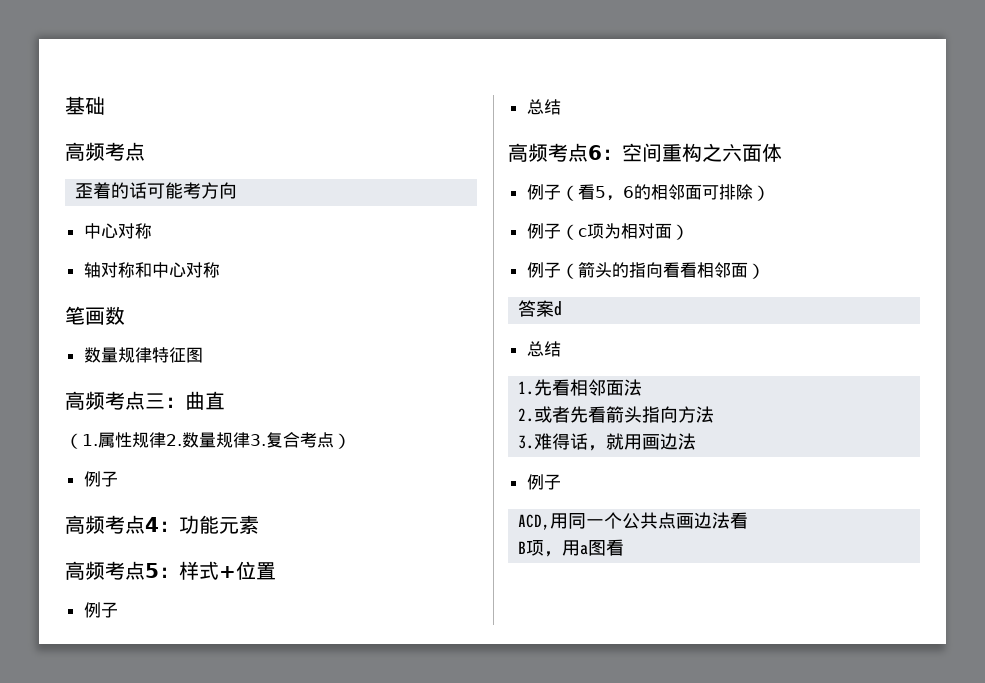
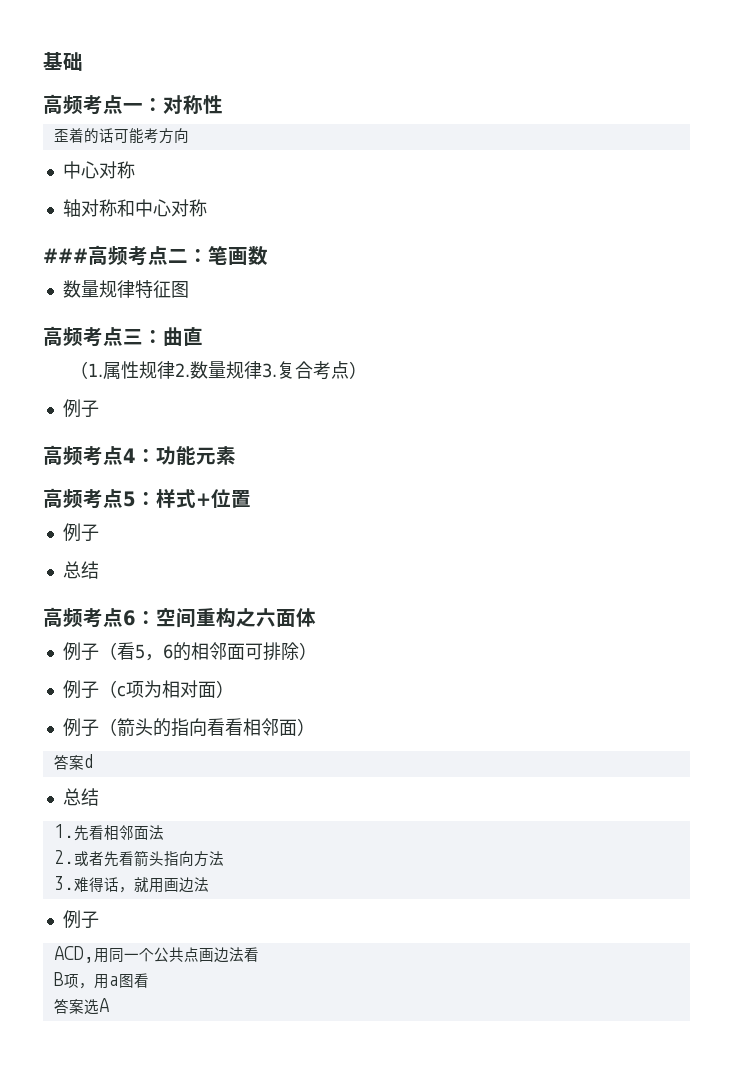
(145, 151) none -> [123,95,223,115] 一：对称性
(220, 270) none -> [43,245,208,266] ###高频考点二：
(625, 547) none -> [53,998,109,1015] // 答案选A

